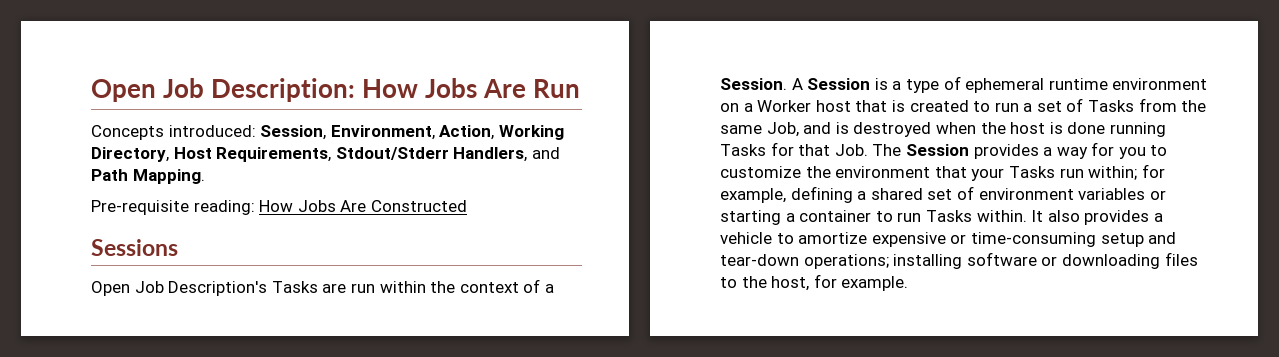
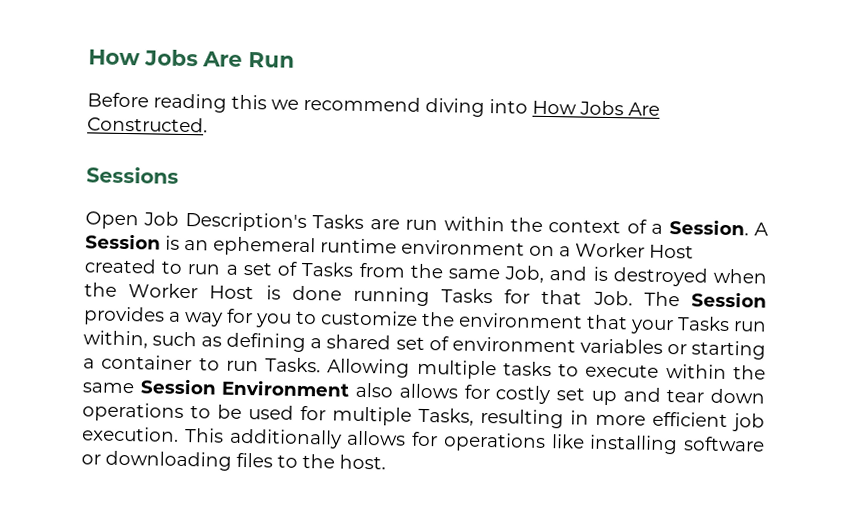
[91,78,356,102] Open Job Description: -> (88, 57) none
[91,125,564,140] [91,147,560,162] [91,169,205,184] [91,200,467,215] Concepts introduced: Session, Environment, Action, Working Directory, Host Requirements, Stdout/Stderr Handlers, and Path Mapping. // Pre-requisite reading: How Jobs Are Constructed -> [87,92,660,117] [87,116,208,133] Before reading this we recommend diving into How Jobs Are Constructed.
[892,76,961,93] a type of -> [184,239,209,251] an
[815,100,905,112] host that is -> [649,244,694,259] Host
[1010,122,1046,134] host -> [128,283,255,300] Worker Host
[1088,164,1165,180] [720,188,786,203] within; for example, -> [83,330,223,349] within, such as
[925,210,1163,225] [720,232,1177,247] [720,254,889,269] Tasks within. It also provides a vehicle to amortize expensive or time-consuming setup and tear-down operations; -> [265,357,766,380] [82,378,766,406] [82,402,765,432] [82,426,585,452] Tasks. Allowing multiple tasks to execute within the same Session Environment also allows for costly set up and tear down operations to be used for multiple Tasks, resulting in more efficient job execution. This additionally allows for operations like
[771,274,909,291] host, for example. -> [339,454,386,470] host.

